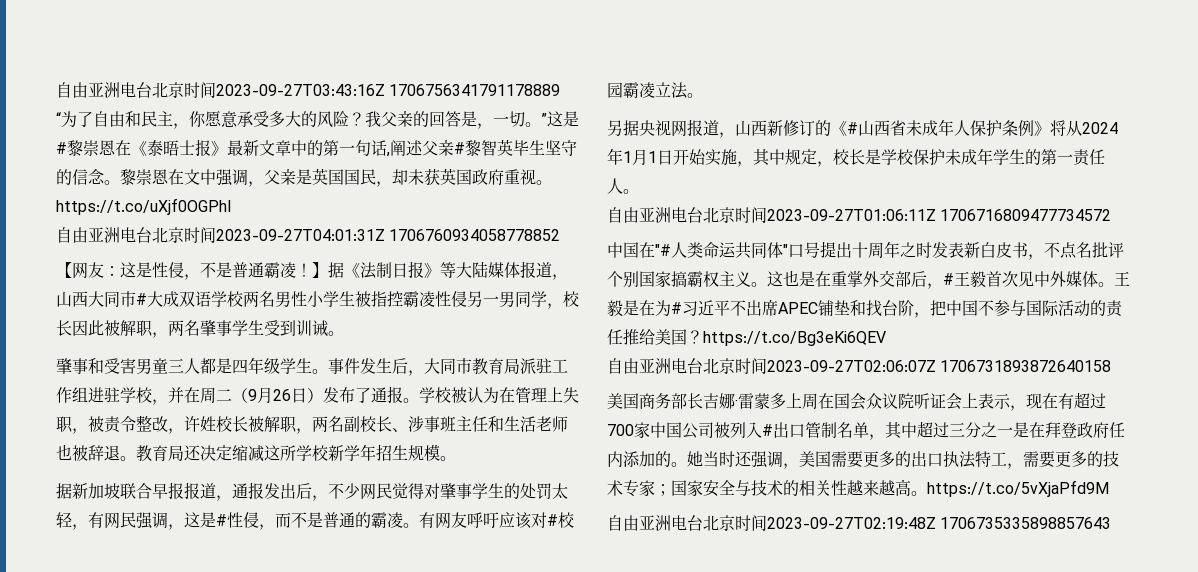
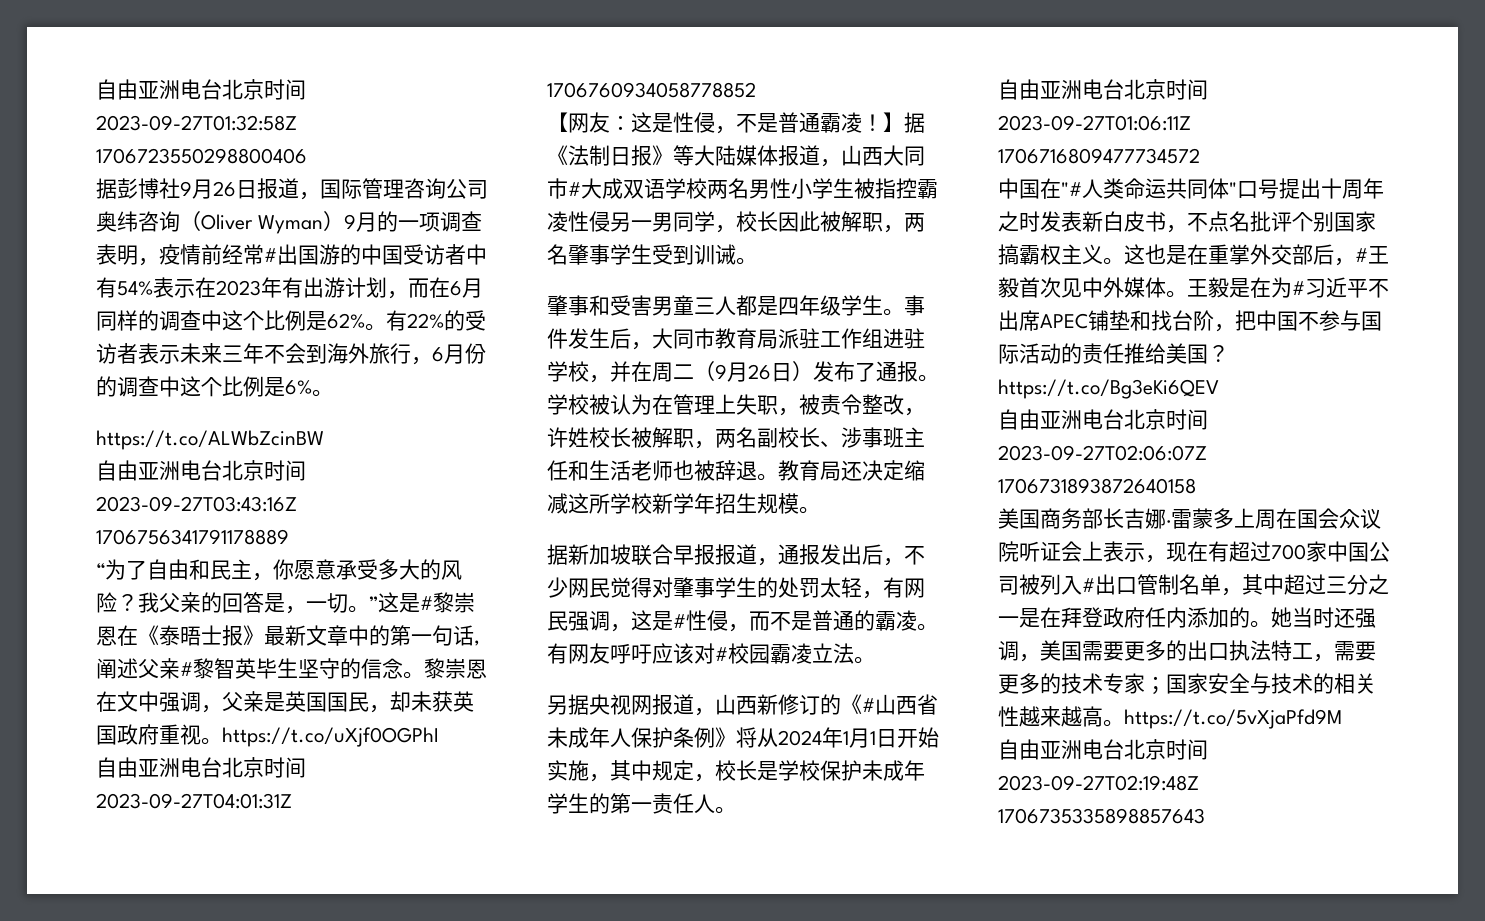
[56,82,216,98] 自由亚洲电台北京时间 -> [96,79,306,100] [96,115,297,131] [96,148,307,164] [96,178,488,200] [96,211,482,234] [96,244,487,266] [96,277,483,299] [96,310,486,331] [96,343,486,365] [96,376,333,397] [96,430,324,450] [96,460,306,481] 自由亚洲电台北京时间2023-09-27T01:32:58Z 1706723550298800406 // 据彭博社9月26日报道，国际管理咨询公司奥纬咨询（Oliver Wyman）9月的一项调查表明，疫情前经常#出国游的中国受访者中有54%表示在2023年有出游计划，而在6月同样的调查中这个比例是62%。有22%的受访者表示未来三年不会到海外旅行，6月份的调查中这个比例是6%。 // https://t.co/ALWbZcinBW // 自由亚洲电台北京时间

